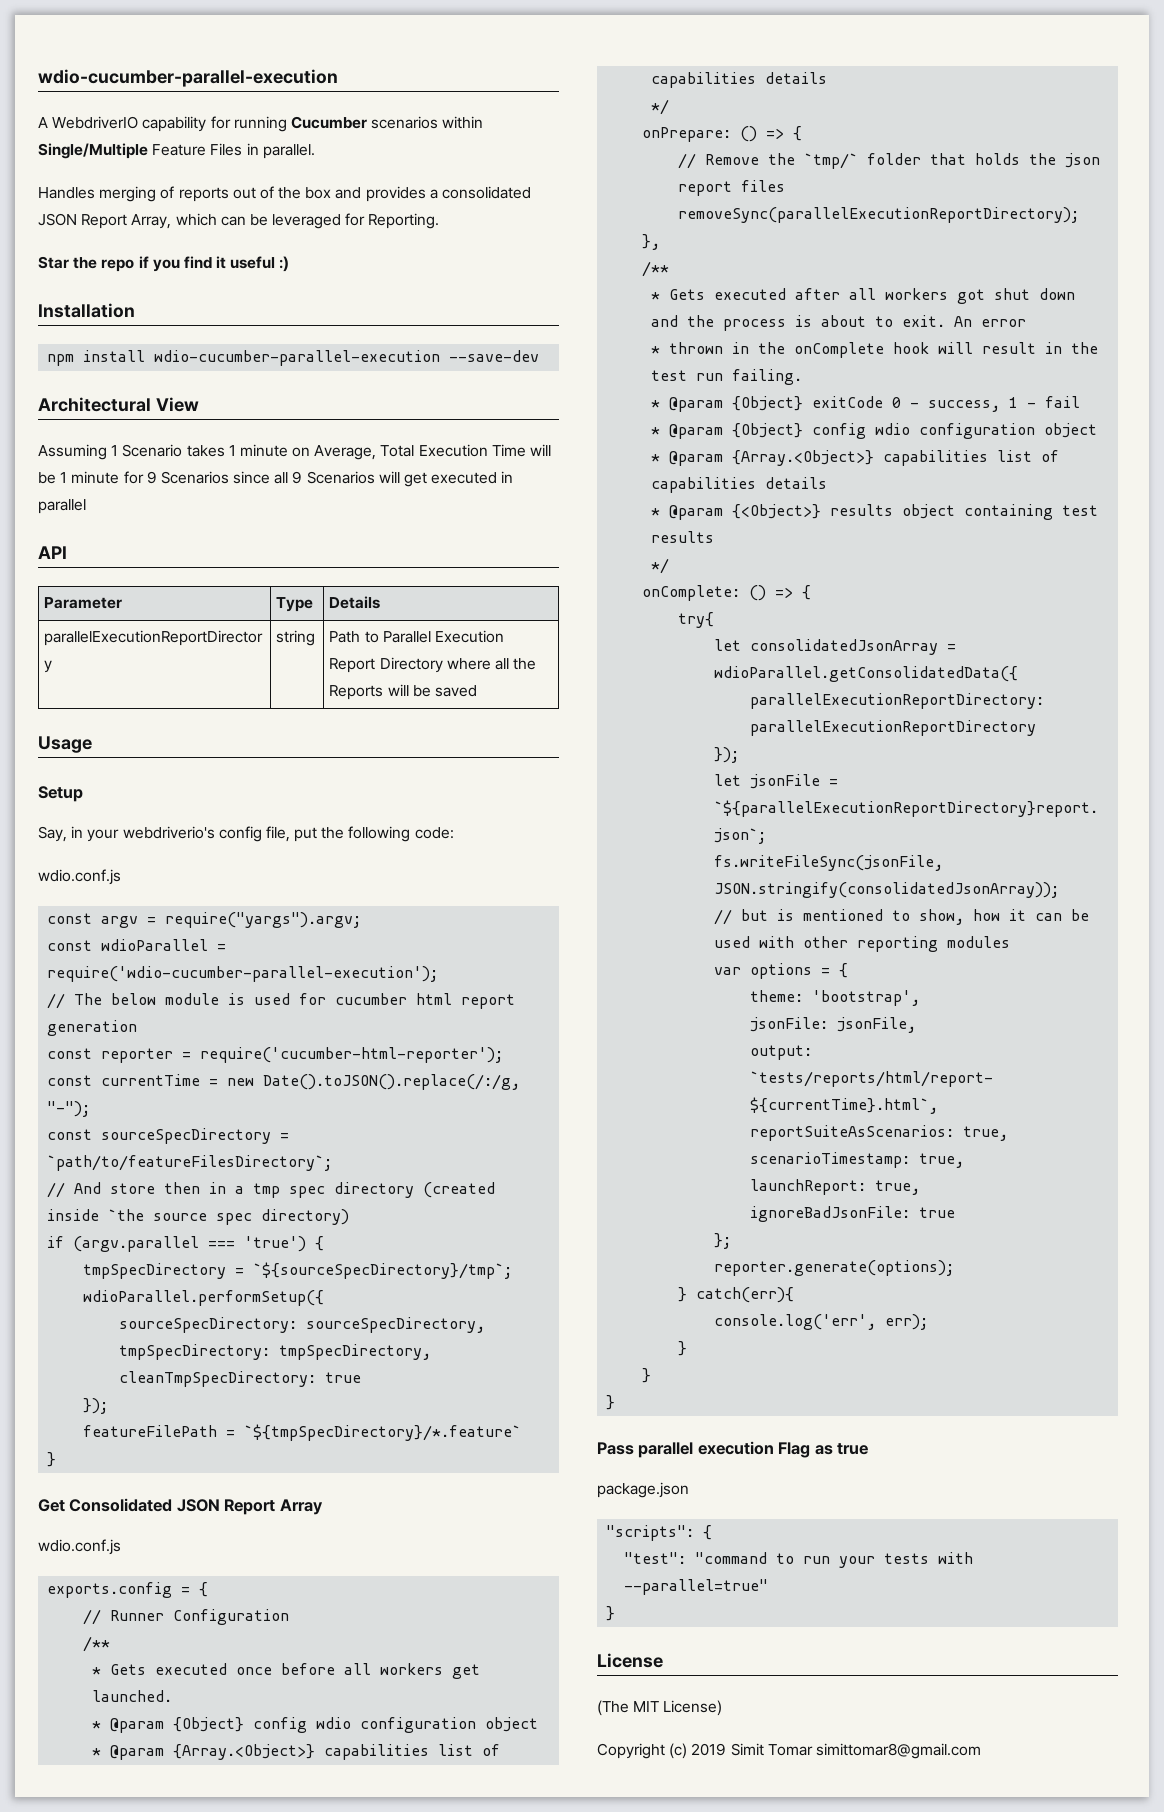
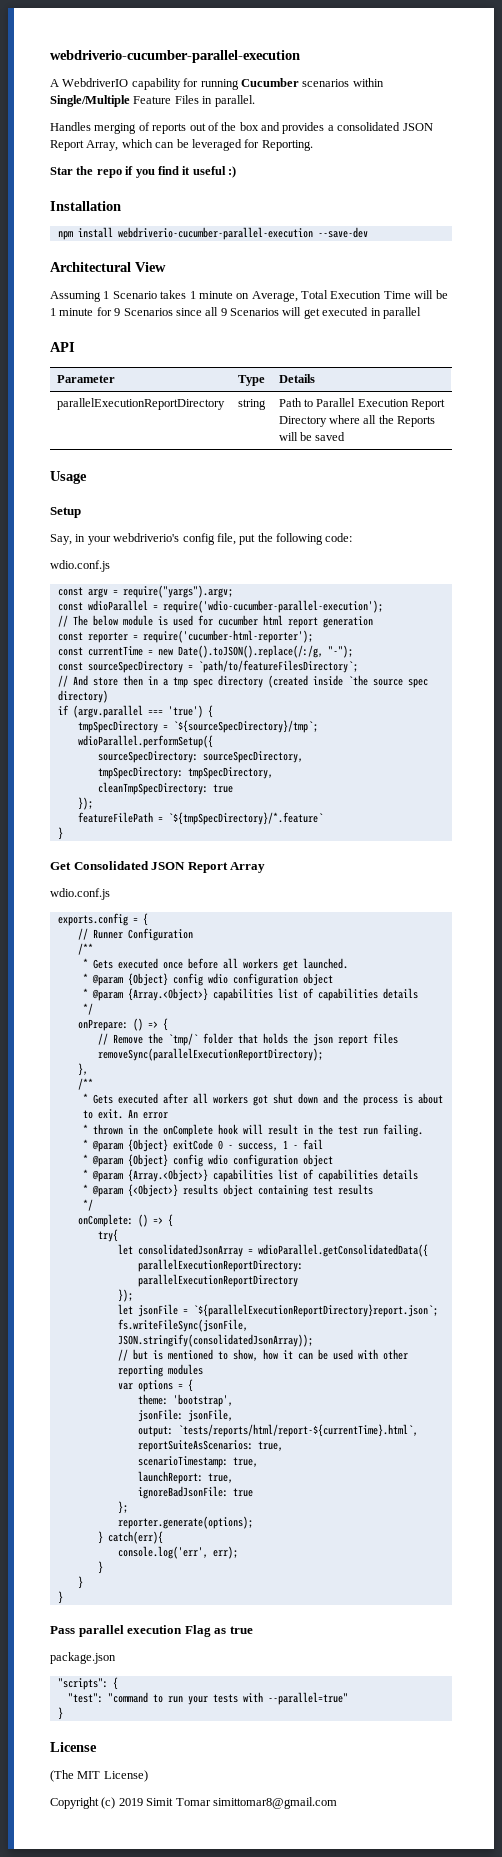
[38,69,338,87] wdio-cucumber-parallel-execution -> [50,50,300,63] webdriverio-cucumber-parallel-execution
[154,350,441,366] wdio-cucumber-parallel-execution -> [117,227,313,240] webdriverio-cucumber-parallel-execution

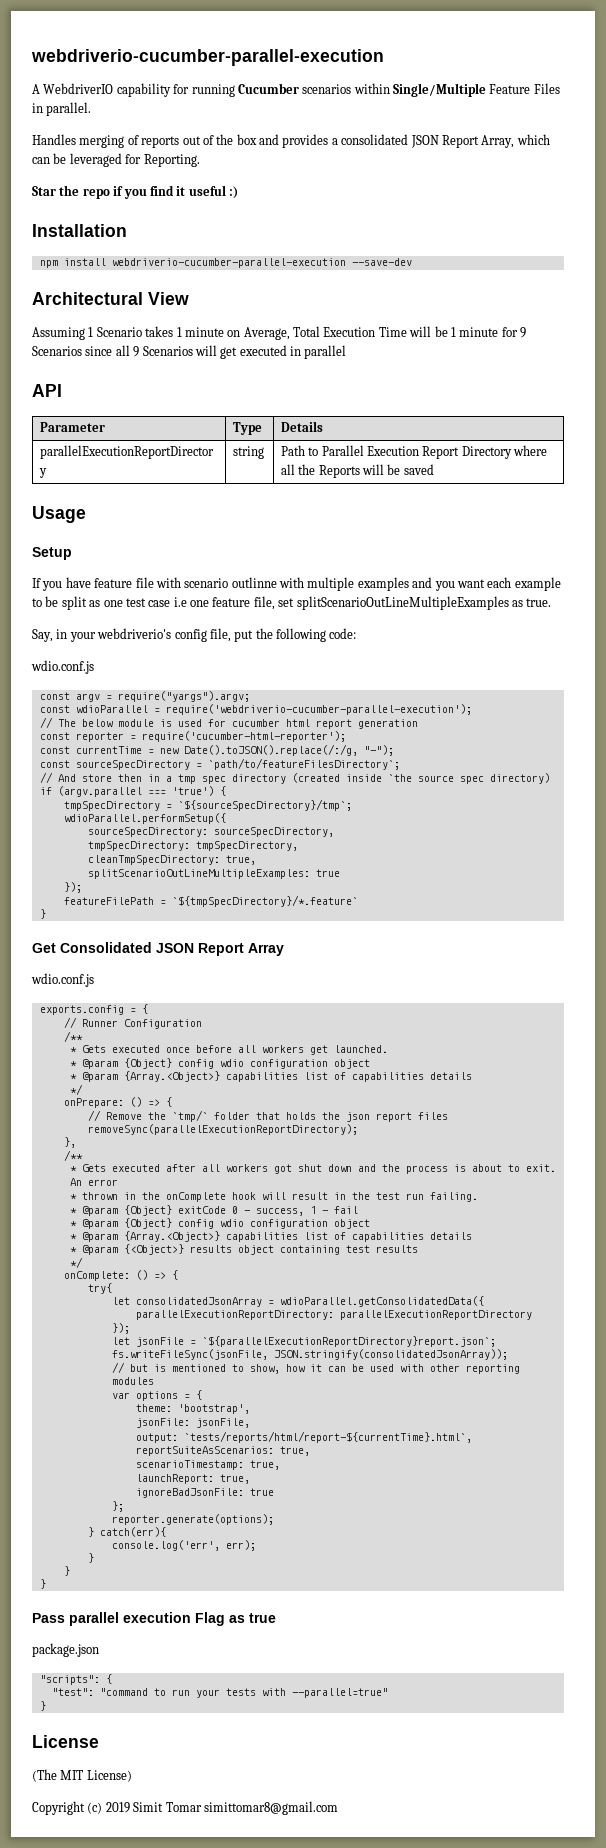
(81, 512) none -> [32,577,561,591] [32,596,552,610] // If you have feature file with scenario outlinne with multiple examples and you want each example to be split as one test case i.e one feature file, set splitScenarioOutLineMultipleExamples as true.
[162,600,383,613] require('wdio-cucumber-parallel-execution'); -> [165,704,472,715] require('webdriverio-cucumber-parallel-execution');
(208, 788) none -> [225,855,256,865] [87,869,310,879] true, // splitScenarioOutLineMultipleExamples:

